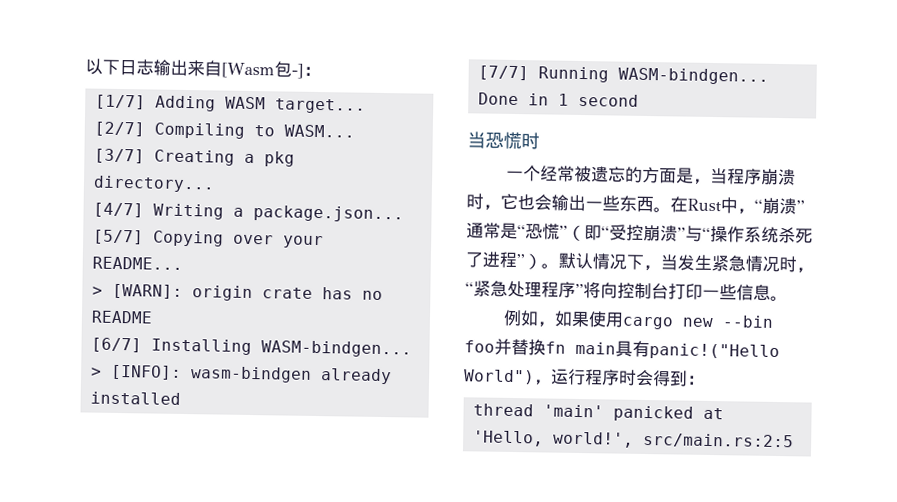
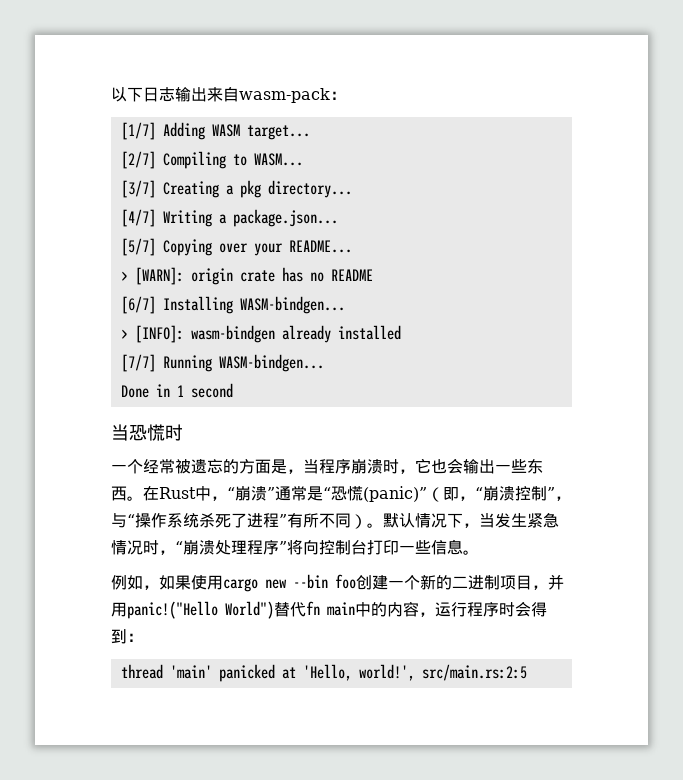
[221,61,304,79] [Wasm包-] -> [239,88,330,103] wasm-pack
[559,224,686,242] ”（即“受控崩溃” -> [363,486,571,502] (panic)”（即，“崩溃控制”，
(525, 260) none -> [287,513,351,528] 有所不同
[473,280,508,297] 紧急 -> [183,540,215,555] 崩溃
[494,338,780,361] [463,369,535,385] 并替换fn main具有panic!("Hello World") -> [356,574,564,590] [111,601,419,619] 创建一个新的二进制项目，并用panic!("Hello World")替代fn main中的内容

